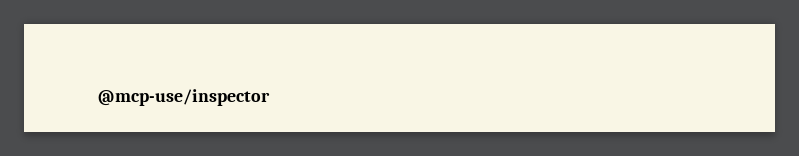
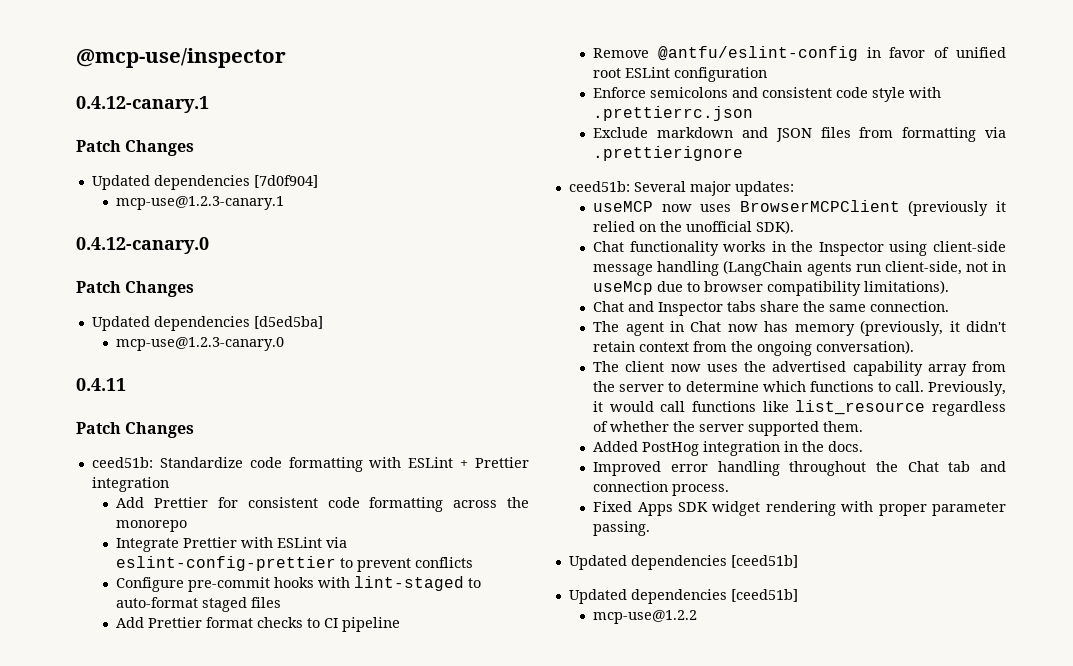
(270, 97) none -> [76,96,209,113] [76,140,195,156] [91,175,318,190] [116,196,285,210] [76,237,209,254] [76,281,195,297] [91,316,323,331] [116,337,285,351] [76,378,126,391] [76,422,195,438] [91,457,529,472] [91,477,169,492] [116,497,529,512] [116,520,188,532] [116,537,348,552] [116,556,474,572] [116,576,482,592] [116,597,282,612] [116,617,401,632] [593,46,1006,61] [593,67,768,82] [593,87,942,102] [593,106,754,121] [593,127,1006,142] [593,146,744,161] [568,181,794,196] [593,200,1006,216] [593,220,795,234] [593,241,1006,256] [593,260,1007,276] [593,280,950,296] [593,301,950,316] [593,320,1006,336] [593,340,915,356] [593,361,1006,376] [593,381,1006,396] [593,400,1006,416] [593,421,864,436] [593,441,864,456] [593,461,1006,476] [593,481,730,496] [593,501,1006,516] [593,521,651,536] [568,555,798,570] [568,589,798,604] [593,610,698,624] // 0.4.12-canary.1 // Patch Changes // Updated dependencies [7d0f904] // mcp-use@1.2.3-canary.1 // 0.4.12-canary.0 // Patch Changes // Updated dependencies [d5ed5ba] // mcp-use@1.2.3-canary.0 // 0.4.11 // Patch Changes // ceed51b: Standardize code formatting with ESLint + Prettier integration // Add Prettier for consistent code formatting across the monorepo // Integrate Prettier with ESLint via eslint-config-prettier to prevent conflicts // Configure pre-commit hooks with lint-staged to auto-format staged files // Add Prettier format checks to CI pipeline // Remove @antfu/eslint-config in favor of unified root ESLint configuration // Enforce semicolons and consistent code style with .prettierrc.json // Exclude markdown and JSON files from formatting via .prettierignore // ceed51b: Several major updates: // useMCP now uses BrowserMCPClient (previously it relied on the unofficial SDK). // Chat functionality works in the Inspector using client-side message handling (LangChain agents run client-side, not in useMcp due to browser compatibility limitations). // Chat and Inspector tabs share the same connection. // The agent in Chat now has memory (previously, it didn't retain context from the ongoing conversation). // The client now uses the advertised capability array from the server to determine which functions to call. Previously, it would call functions like list_resource regardless of whether the server supported them. // Added PostHog integration in the docs. // Improved error handling throughout the Chat tab and connection process. // Fixed Apps SDK widget rendering with proper parameter passing. // Updated dependencies [ceed51b] // Updated dependencies [ceed51b] // mcp-use@1.2.2

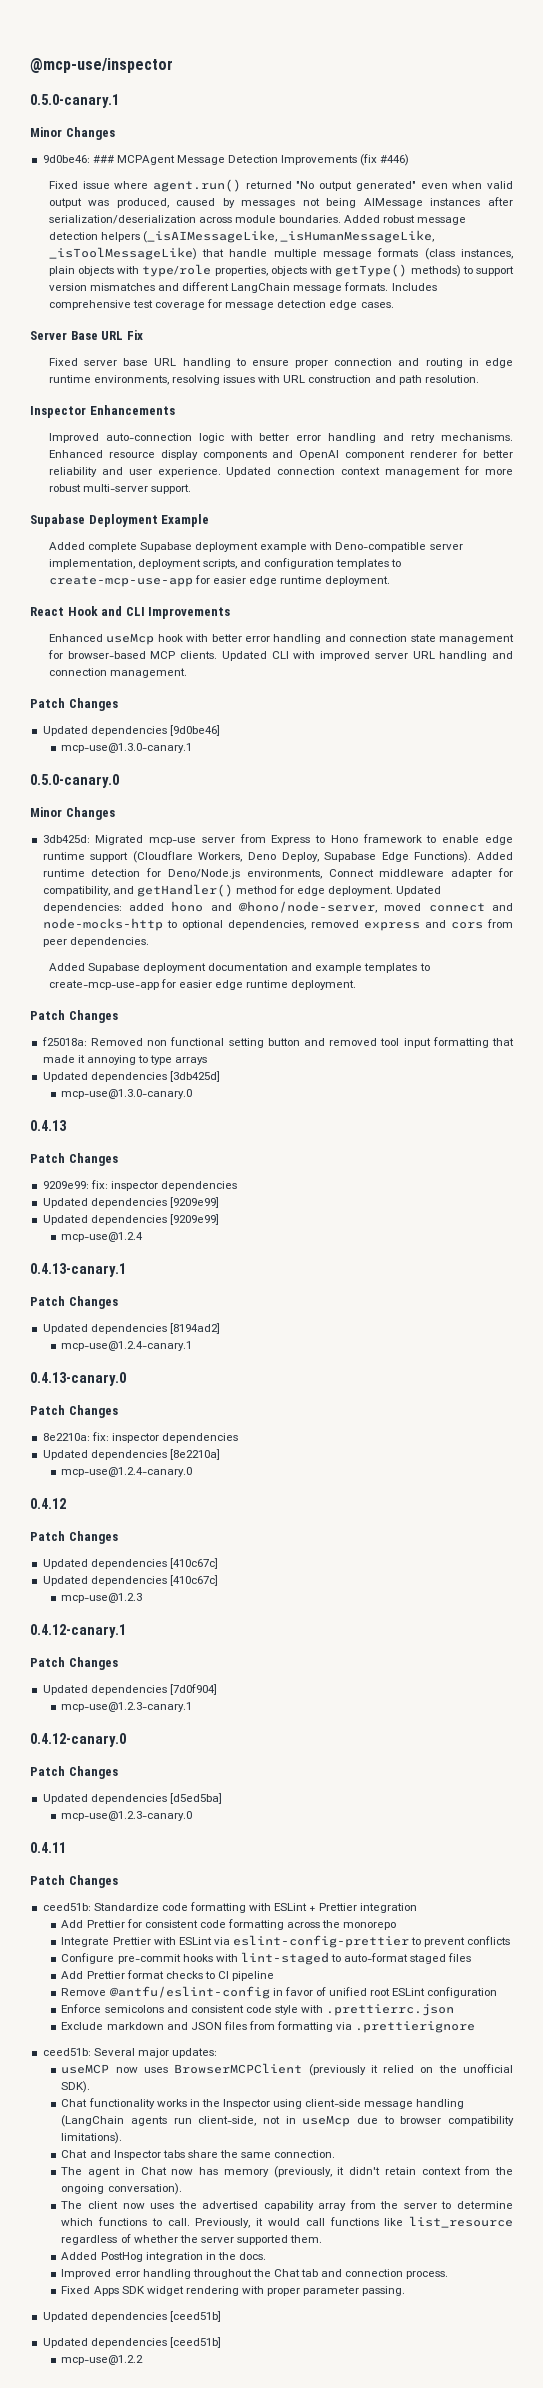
(286, 58) none -> [30,94,119,108] [30,127,115,140] [42,154,410,166] [48,179,514,192] [48,197,513,208] [48,215,467,225] [48,230,435,243] [48,247,513,260] [48,264,514,277] [48,282,437,293] [48,299,394,310] [30,330,143,340] [48,358,513,368] [48,375,479,385] [30,405,175,418] [48,433,514,443] [48,449,513,460] [48,466,513,477] [48,484,192,494] [30,514,210,527] [48,542,463,552] [48,558,402,569] [48,575,391,587] [30,606,231,619] [48,633,514,645] [47,650,513,661] [48,668,187,678] [30,698,118,711] [42,725,220,736] [61,743,193,753] [30,774,119,788] [30,807,115,820] [42,834,513,845] [42,851,513,863] [42,868,513,879] [42,884,442,897] [42,901,513,913] [42,918,513,931] [42,937,149,947] [48,963,430,973] [48,979,357,990] [30,1010,118,1023] [41,1037,514,1048] [42,1055,208,1065] [42,1071,220,1082] [61,1089,193,1099] [30,1120,67,1131] [30,1153,118,1166] [42,1180,237,1191] [42,1197,219,1208] [42,1214,219,1225] [61,1232,144,1242] [30,1263,126,1277] [30,1296,118,1309] [42,1323,220,1334] [61,1341,193,1351] [30,1372,126,1386] [30,1405,118,1418] [42,1432,238,1443] [42,1449,220,1460] [61,1467,193,1477] [30,1498,66,1509] [30,1531,118,1544] [42,1558,218,1569] [42,1575,218,1586] [61,1593,143,1603] // 0.5.0-canary.1 // Minor Changes // 9d0be46: ### MCPAgent Message Detection Improvements (fix #446) // Fixed issue where agent.run() returned "No output generated" even when valid output was produced, caused by messages not being AIMessage instances after serialization/deserialization across module boundaries. Added robust message detection helpers (_isAIMessageLike, _isHumanMessageLike, _isToolMessageLike) that handle multiple message formats (class instances, plain objects with type/role properties, objects with getType() methods) to support version mismatches and different LangChain message formats. Includes comprehensive test coverage for message detection edge cases. // Server Base URL Fix // Fixed server base URL handling to ensure proper connection and routing in edge runtime environments, resolving issues with URL construction and path resolution. // Inspector Enhancements // Improved auto-connection logic with better error handling and retry mechanisms. Enhanced resource display components and OpenAI component renderer for better reliability and user experience. Updated connection context management for more robust multi-server support. // Supabase Deployment Example // Added complete Supabase deployment example with Deno-compatible server implementation, deployment scripts, and configuration templates to create-mcp-use-app for easier edge runtime deployment. // React Hook and CLI Improvements // Enhanced useMcp hook with better error handling and connection state management for browser-based MCP clients. Updated CLI with improved server URL handling and connection management. // Patch Changes // Updated dependencies [9d0be46] // mcp-use@1.3.0-canary.1 // 0.5.0-canary.0 // Minor Changes // 3db425d: Migrated mcp-use server from Express to Hono framework to enable edge runtime support (Cloudflare Workers, Deno Deploy, Supabase Edge Functions). Added runtime detection for Deno/Node.js environments, Connect middleware adapter for compatibility, and getHandler() method for edge deployment. Updated dependencies: added hono and @hono/node-server, moved connect and node-mocks-http to optional dependencies, removed express and cors from peer dependencies. // Added Supabase deployment documentation and example templates to create-mcp-use-app for easier edge runtime deployment. // Patch Changes // f25018a: Removed non functional setting button and removed tool input formatting that made it annoying to type arrays // Updated dependencies [3db425d] // mcp-use@1.3.0-canary.0 // 0.4.13 // Patch Changes // 9209e99: fix: inspector dependencies // Updated dependencies [9209e99] // Updated dependencies [9209e99] // mcp-use@1.2.4 // 0.4.13-canary.1 // Patch Changes // Updated dependencies [8194ad2] // mcp-use@1.2.4-canary.1 // 0.4.13-canary.0 // Patch Changes // 8e2210a: fix: inspector dependencies // Updated dependencies [8e2210a] // mcp-use@1.2.4-canary.0 // 0.4.12 // Patch Changes // Updated dependencies [410c67c] // Updated dependencies [410c67c] // mcp-use@1.2.3

